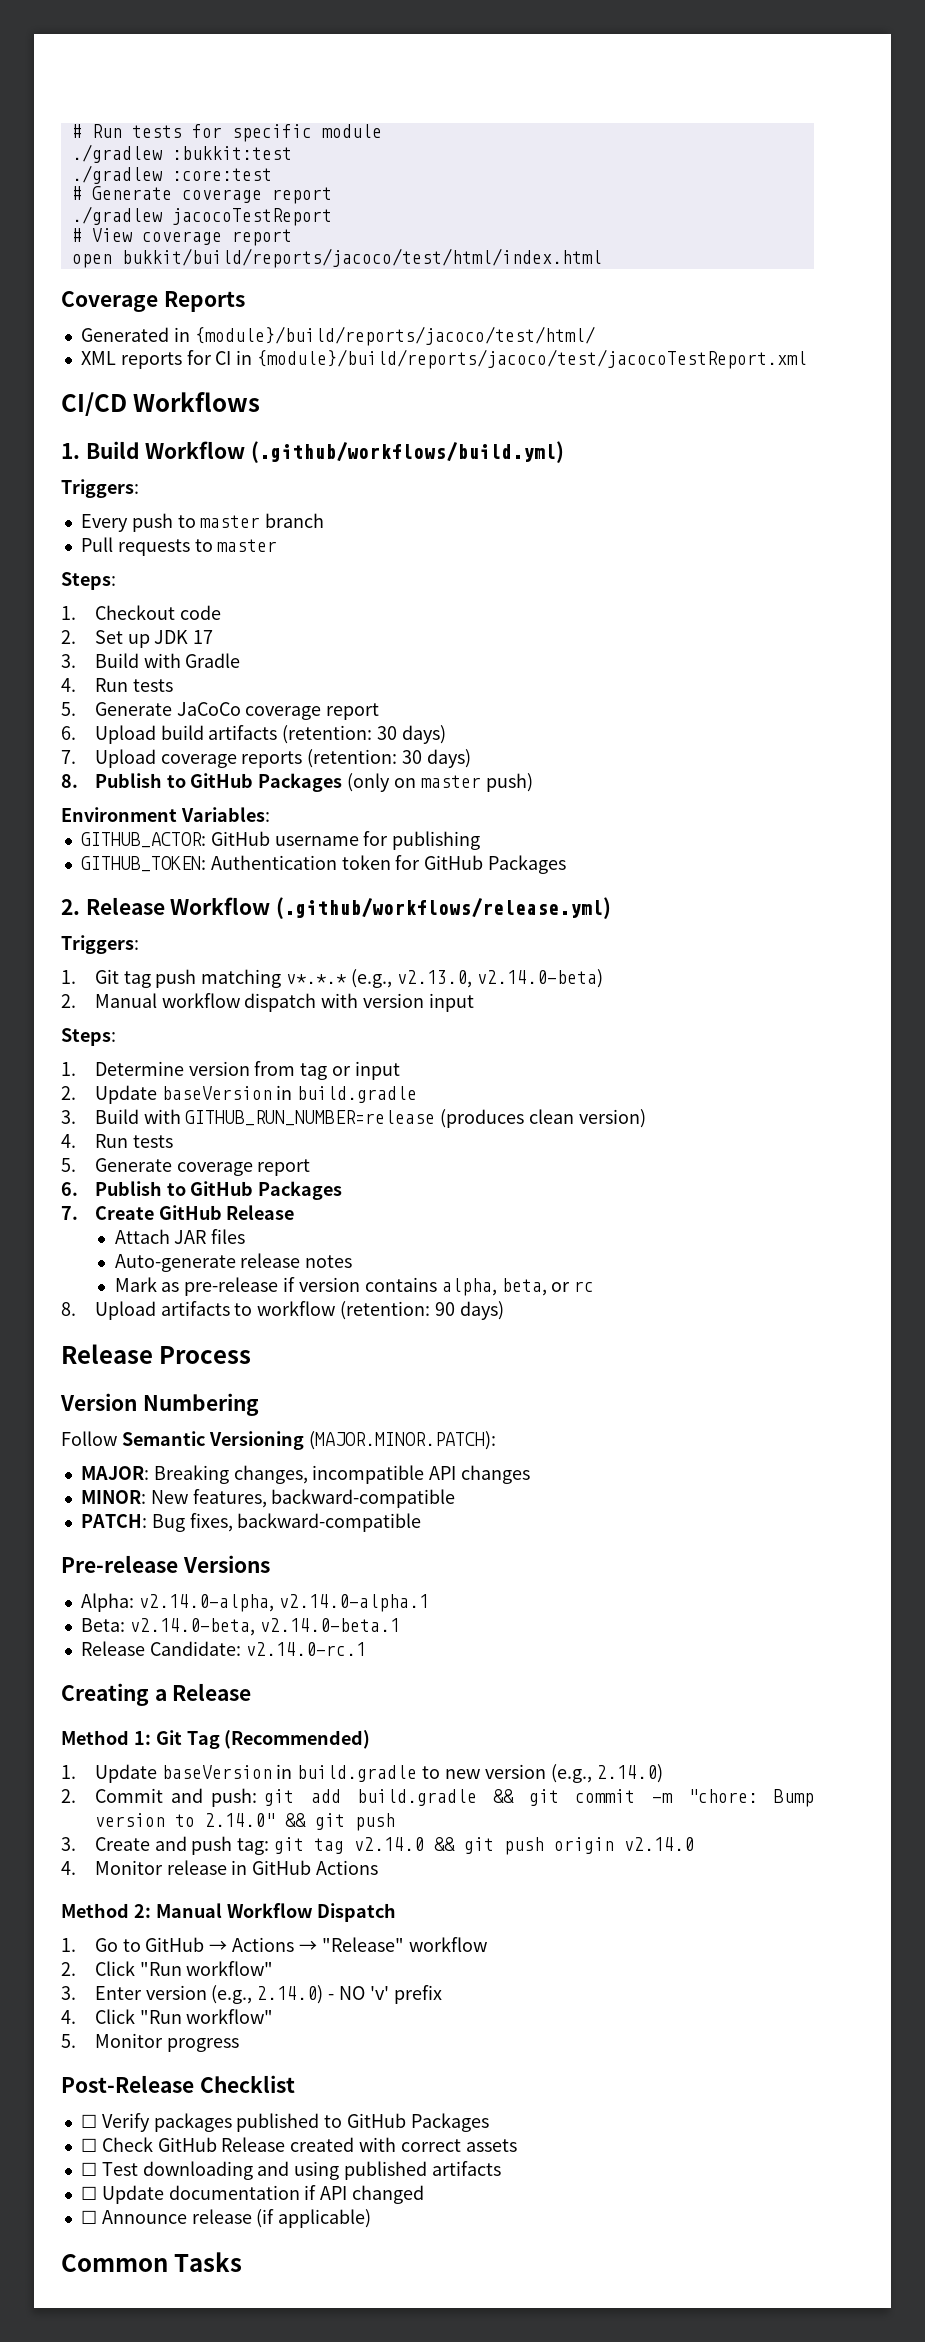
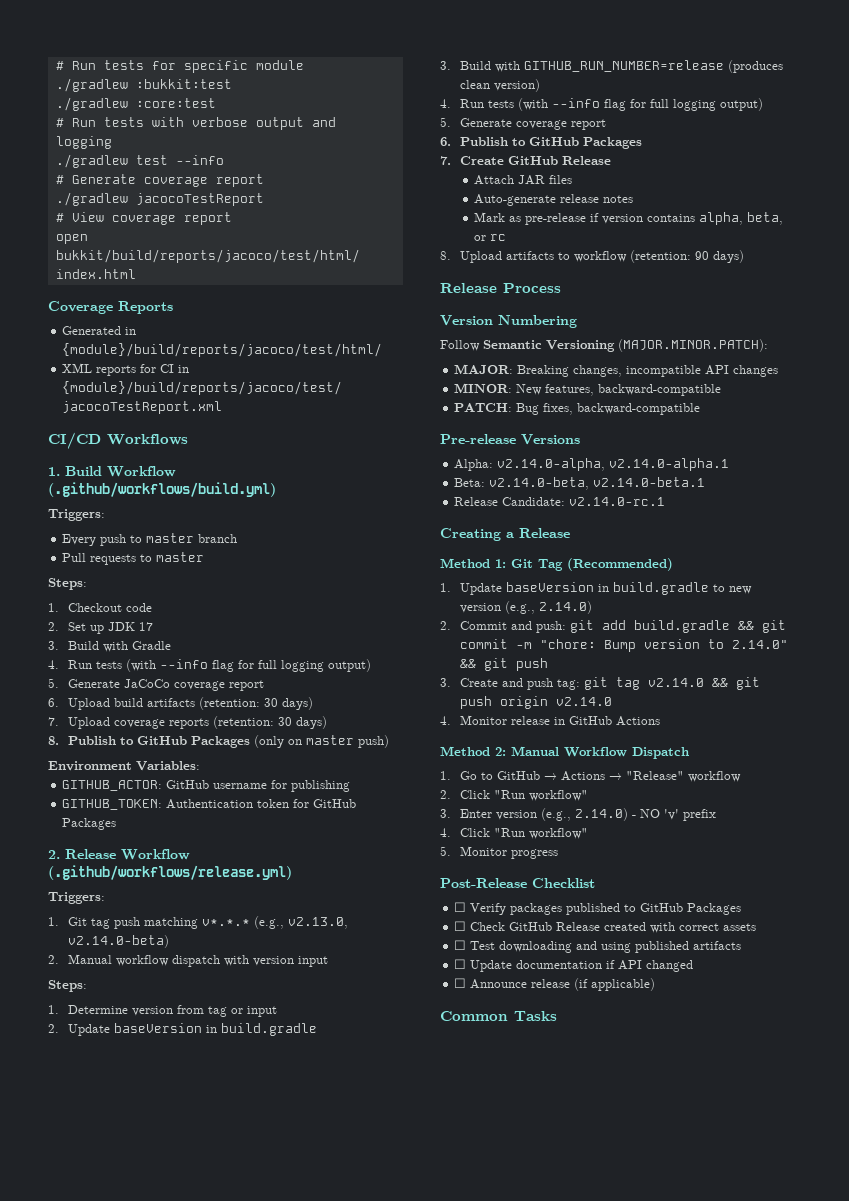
(272, 174) none -> [55,117,336,130] [55,136,112,149] [55,154,224,168] // # Run tests with verbose output and logging // ./gradlew test --info
(173, 685) none -> [126,659,372,672] (with --info flag for full logging output)
(173, 1141) none -> [518,98,764,111] (with --info flag for full logging output)

